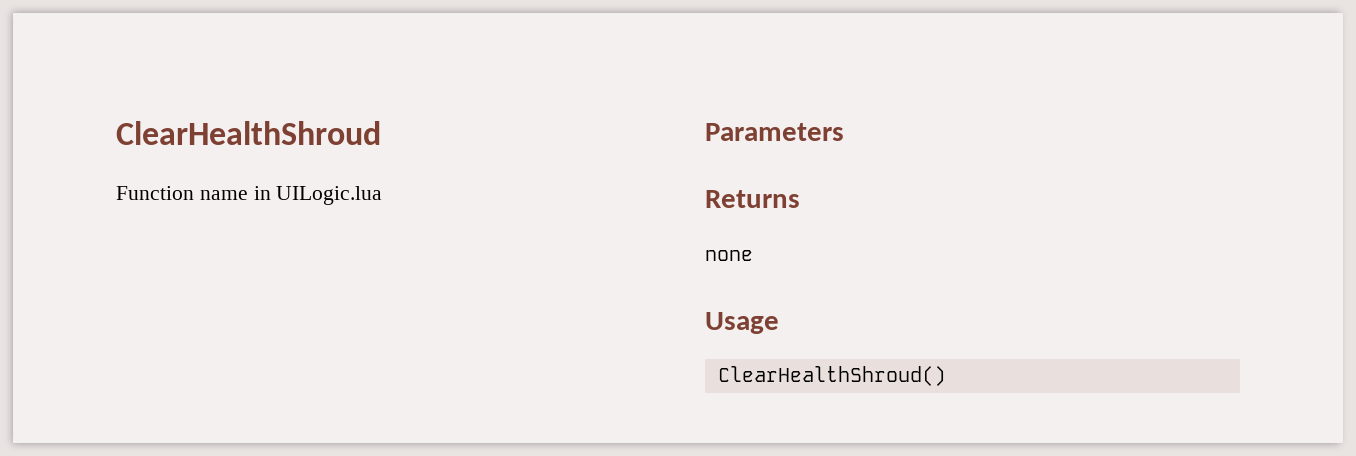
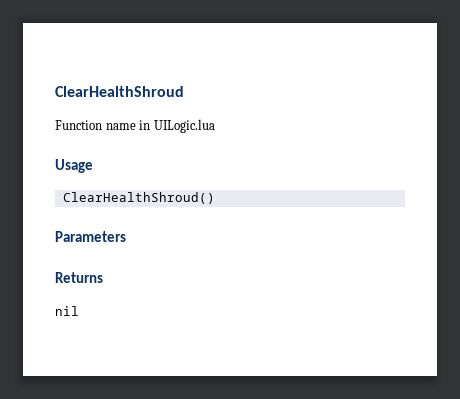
(383, 195) none -> [55,159,93,173] [62,192,215,204] // Usage // ClearHealthShroud()
[705,250,753,261] [705,312,779,334] [717,366,946,386] none // Usage // ClearHealthShroud() -> [55,306,79,316] nil

